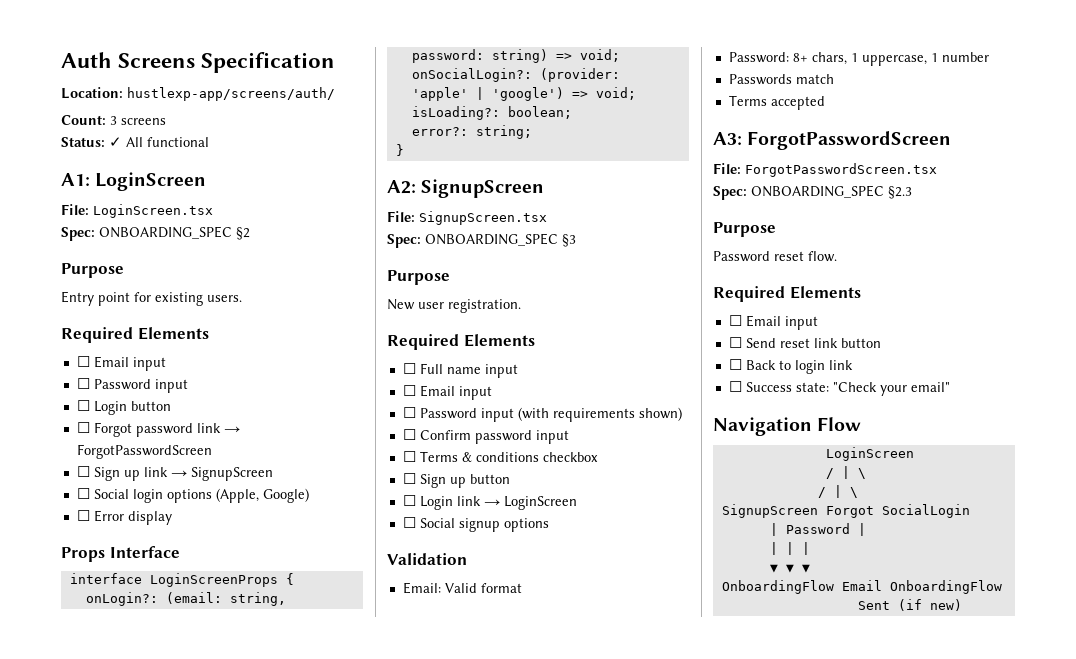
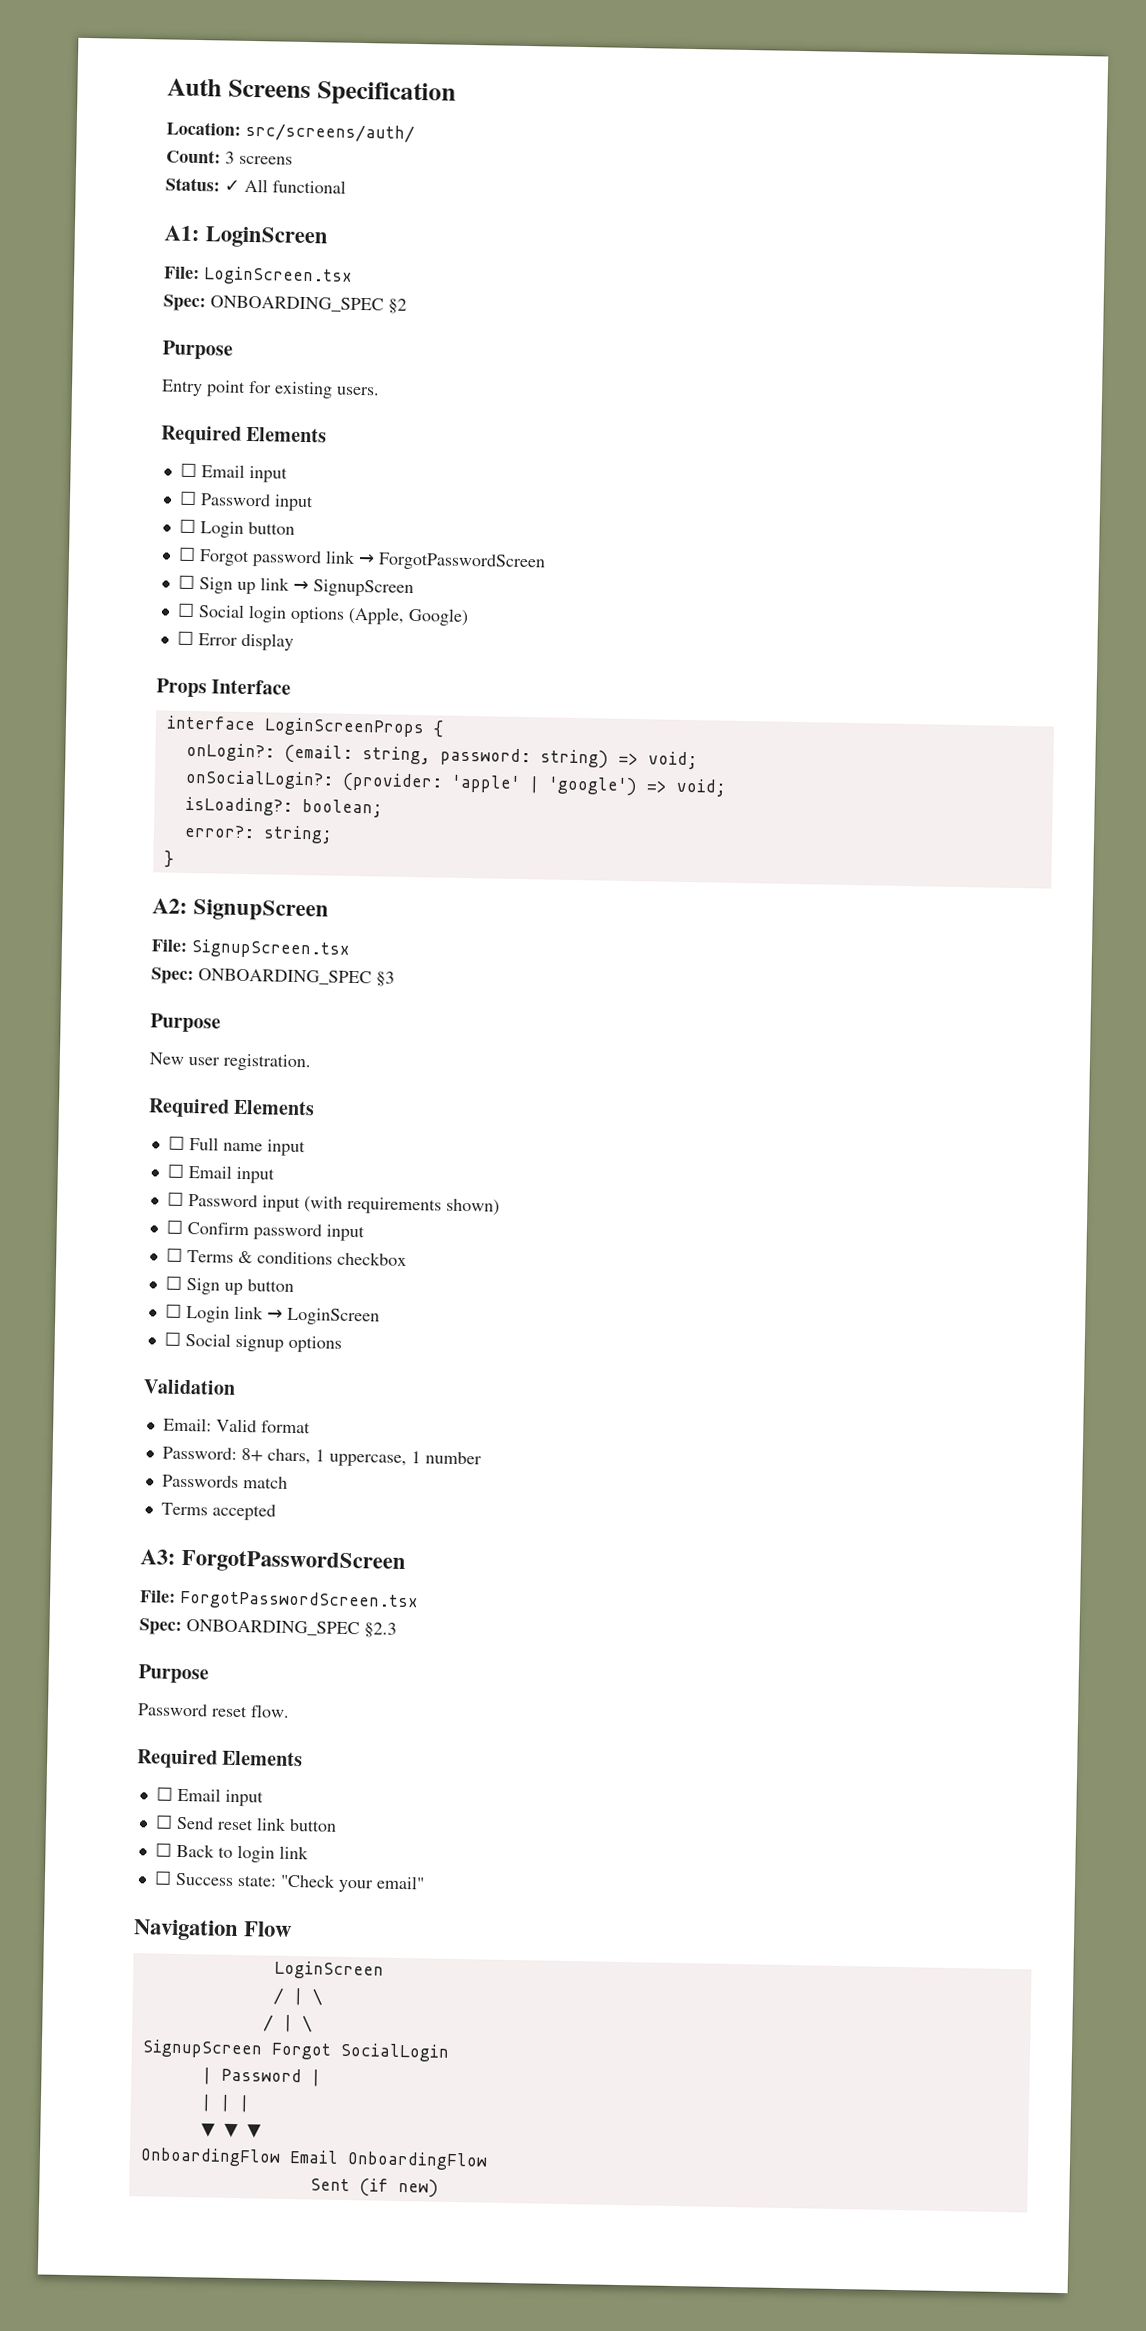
[127,87,335,101] hustlexp-app/screens/auth/ -> [245,122,415,143] src/screens/auth/

